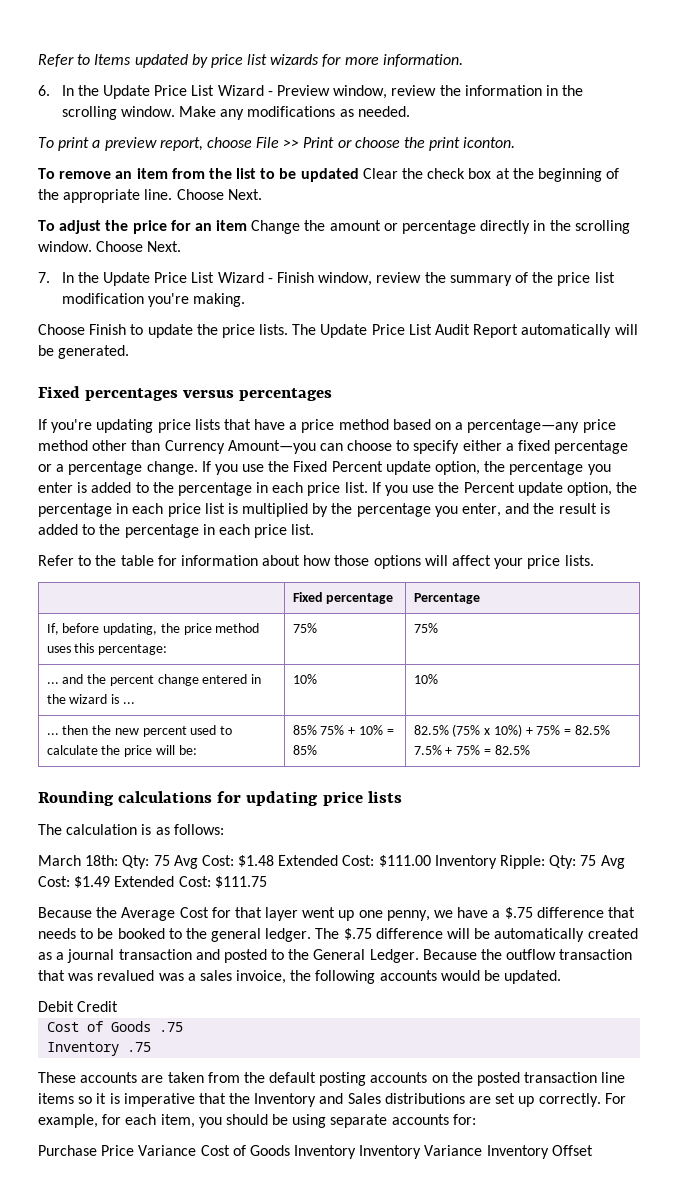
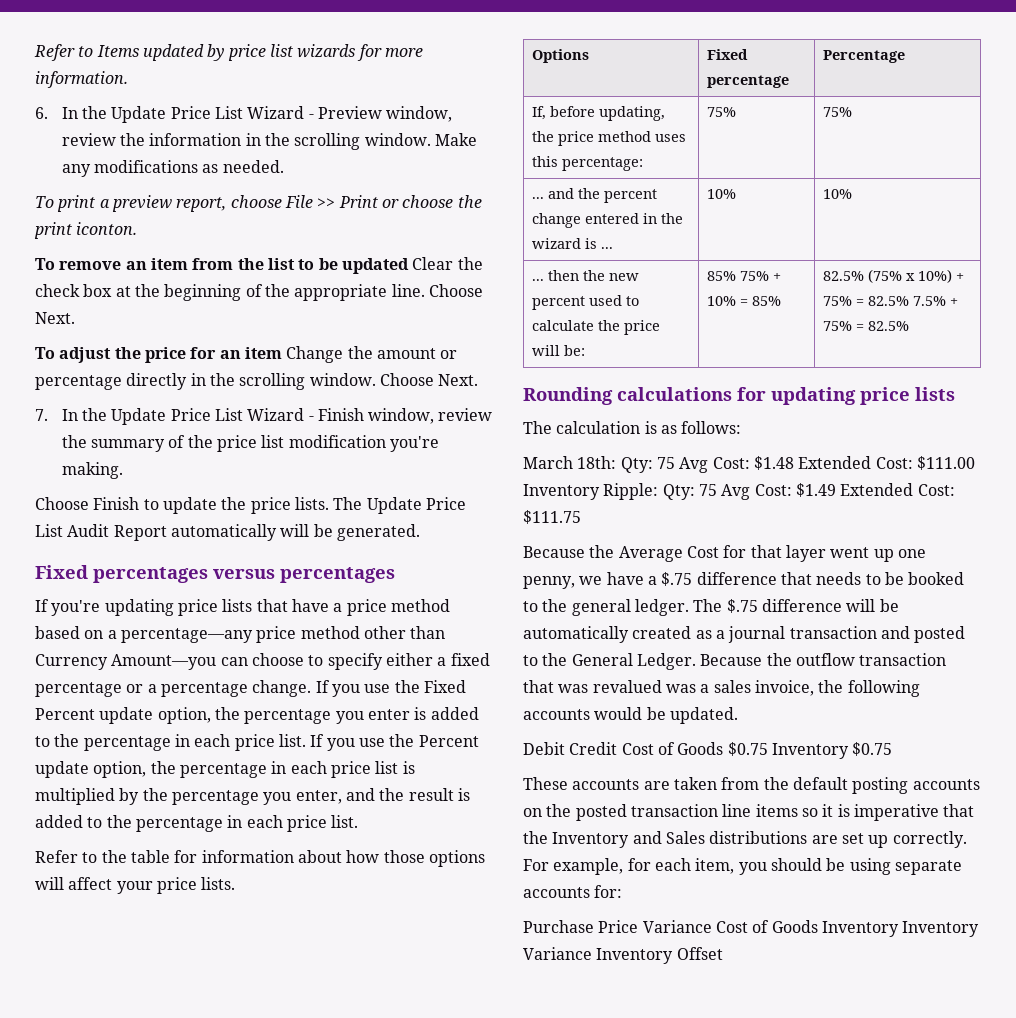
(594, 560) none -> [531,49,589,63] Options
[47,1021,184,1032] [47,1042,152,1056] // Cost of Goods .75 // Inventory .75 -> [621,742,893,759] Cost of Goods $0.75 Inventory $0.75

